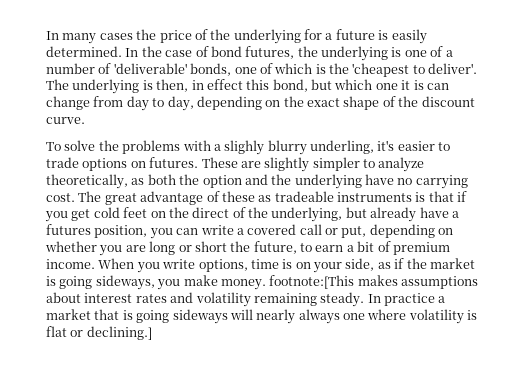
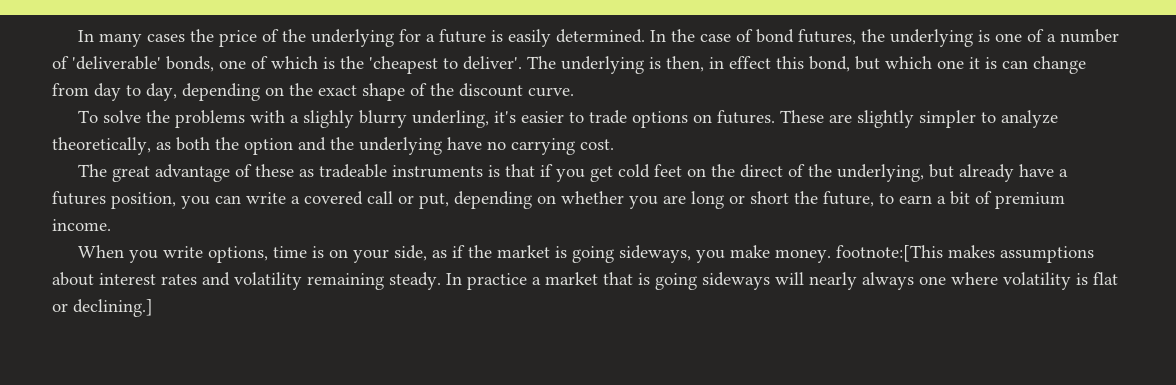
(75, 197) none -> (614, 144) //
(95, 264) none -> (111, 225) //

